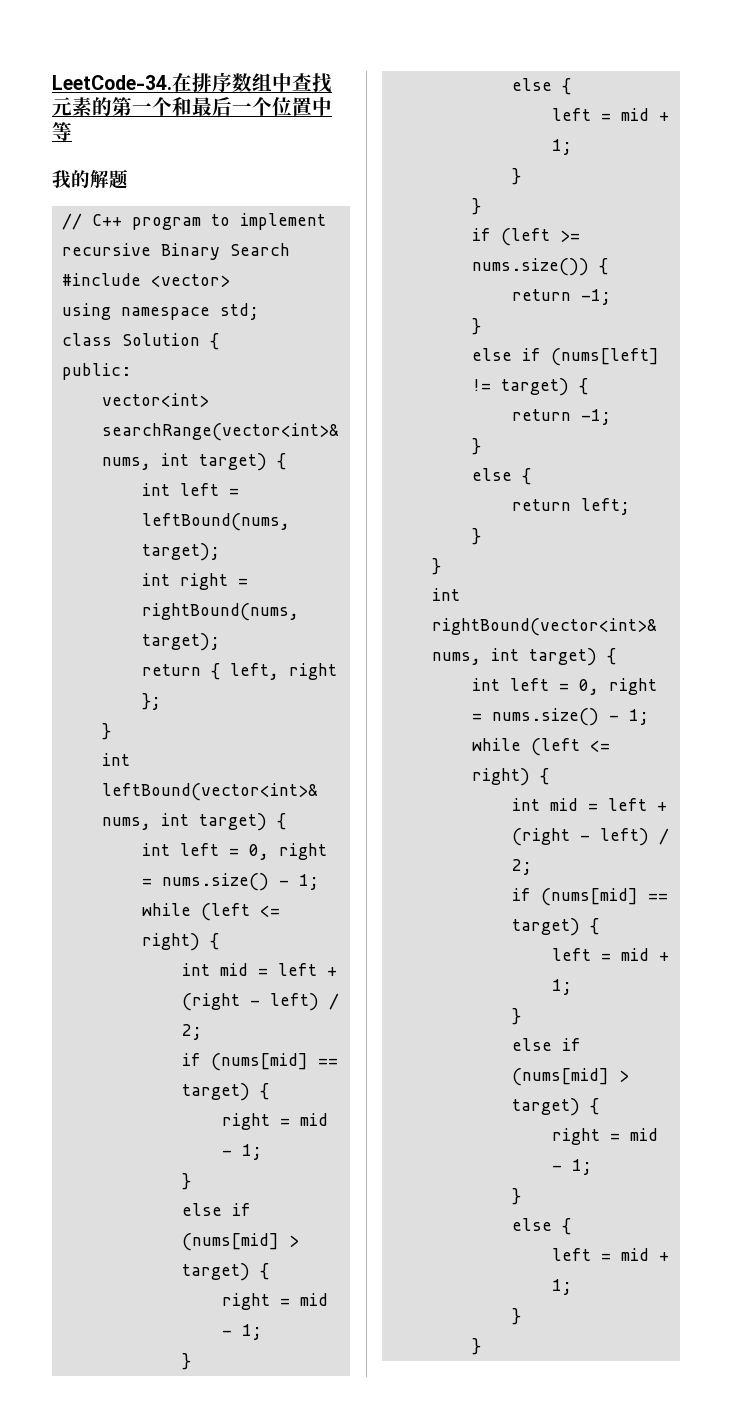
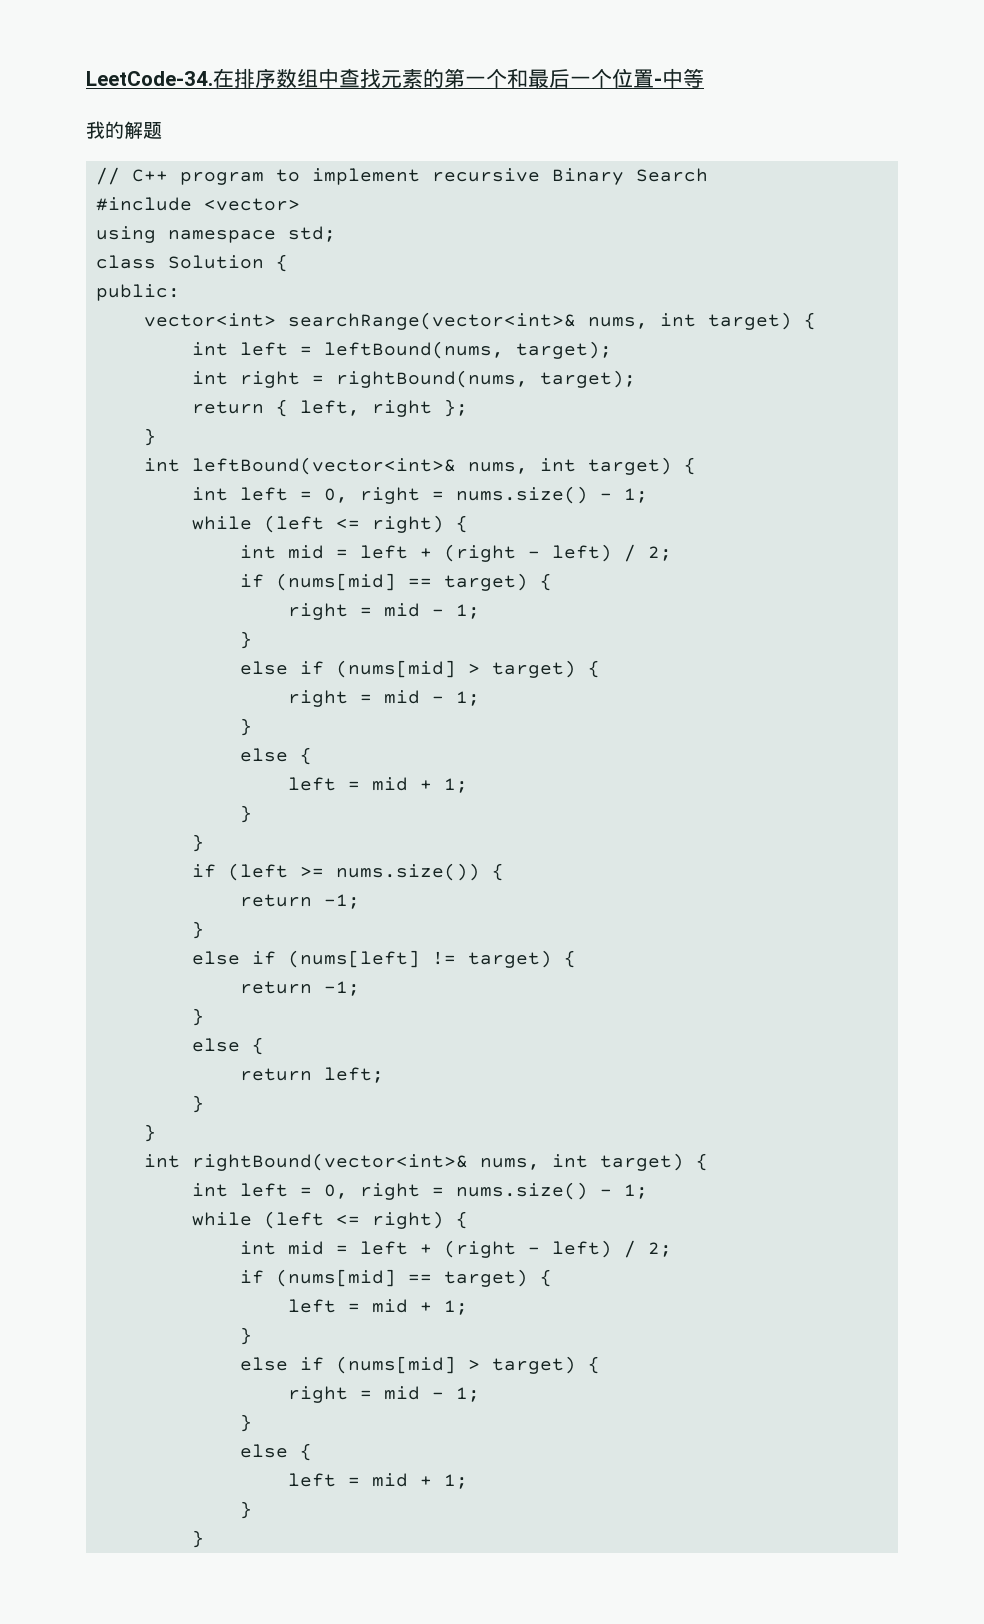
(312, 106) none -> [654,78,662,86] -

